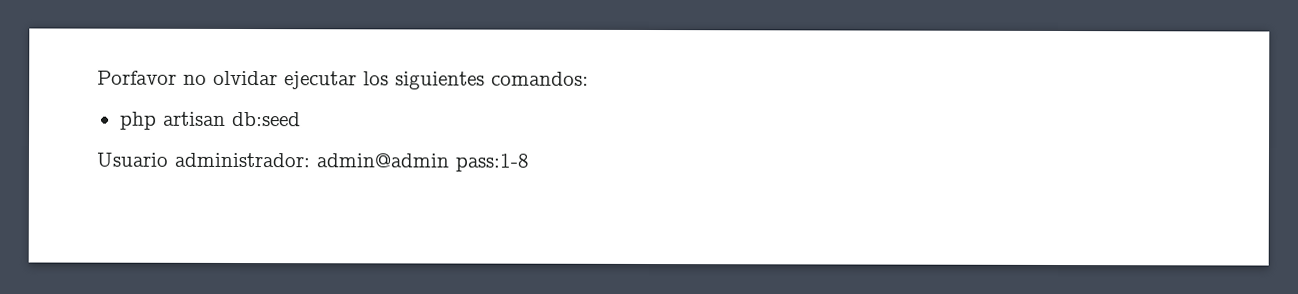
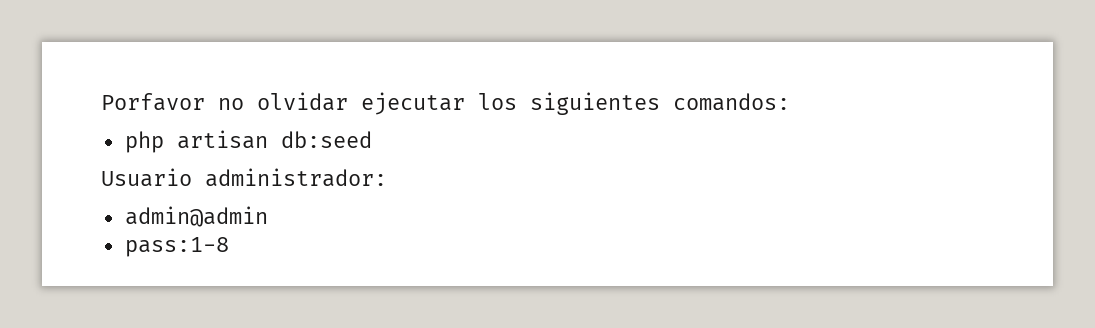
(310, 160) none -> (387, 177) //
(449, 160) none -> (268, 216) //

